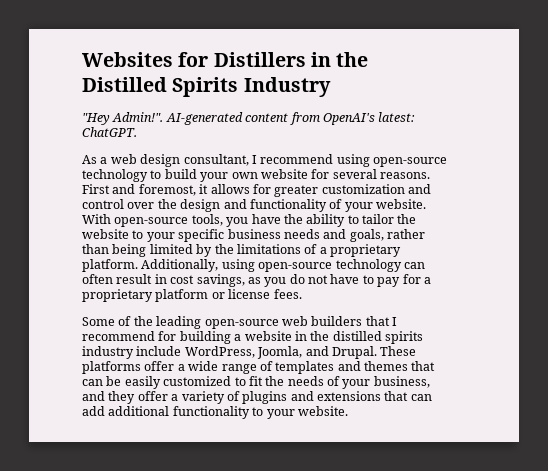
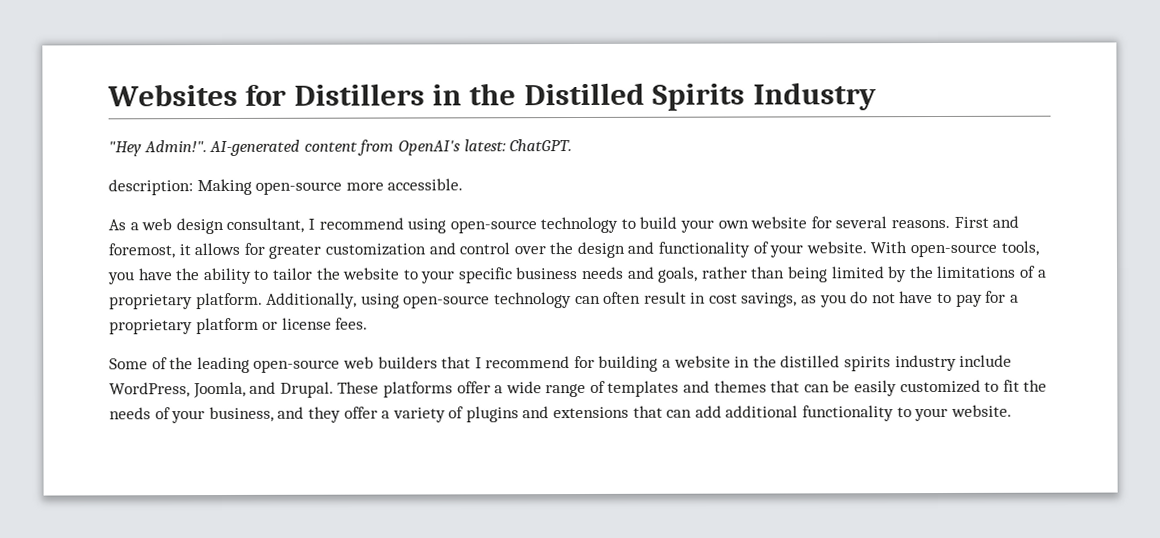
(137, 132) none -> [108,178,464,196] // description: Making open-source more accessible.

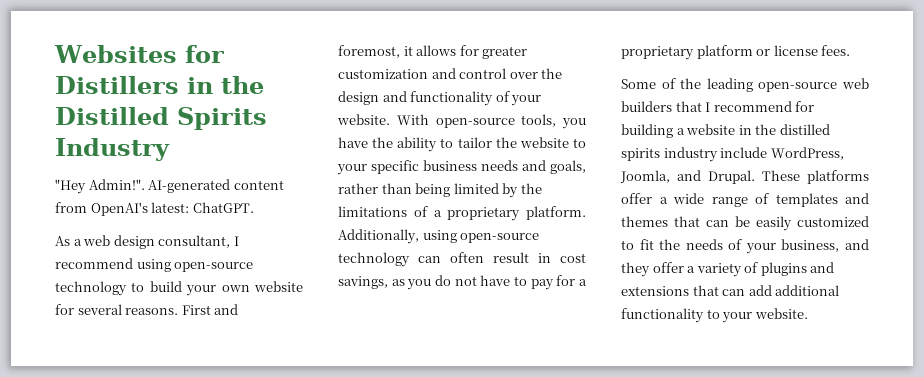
[108,178,464,196] // description: Making open-source more accessible. -> (254, 207) none

